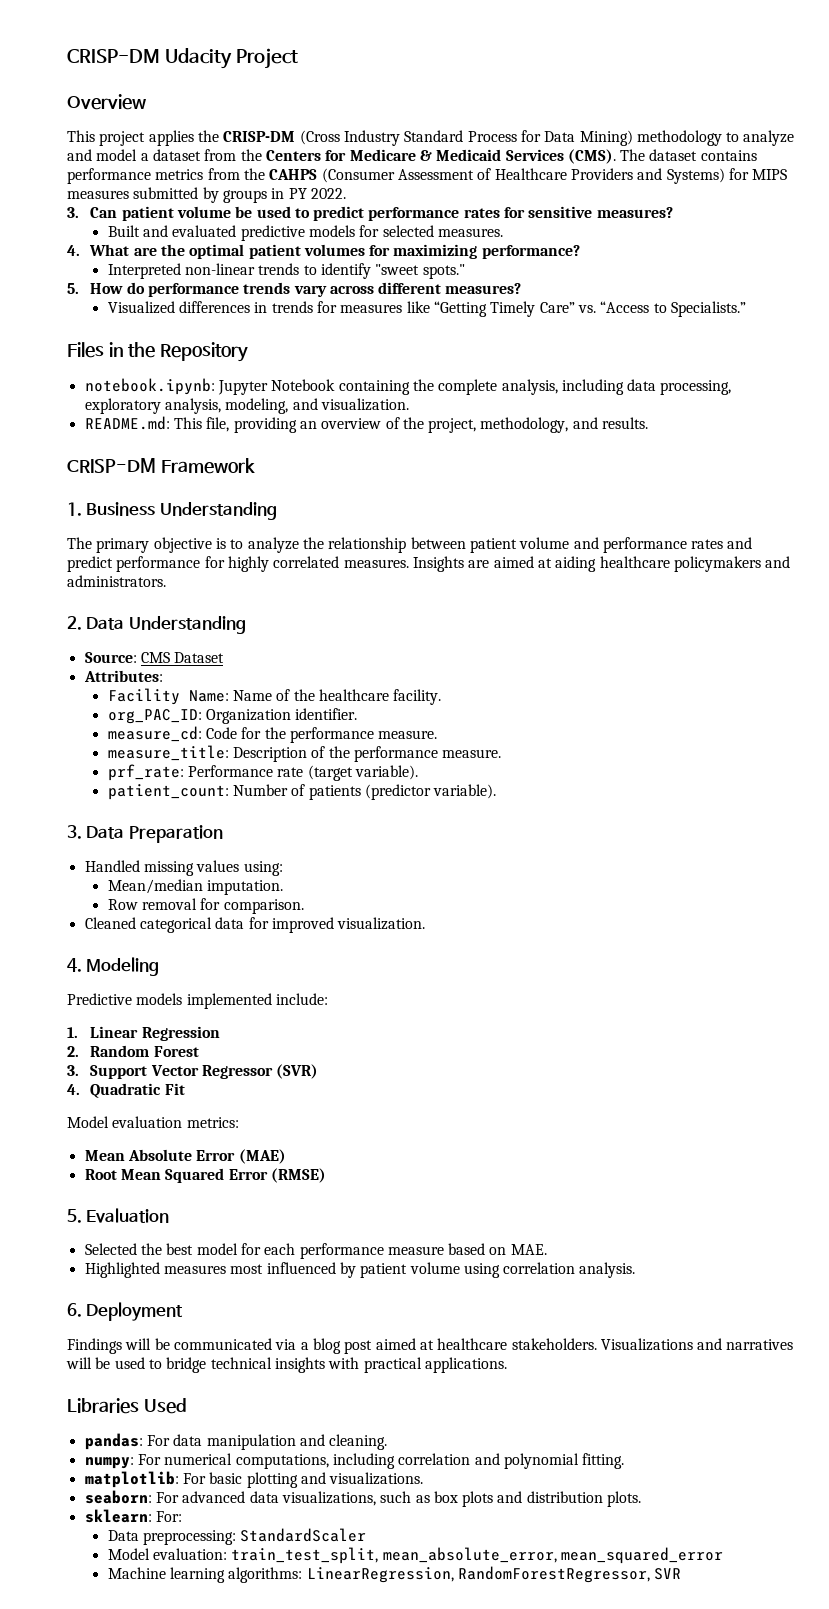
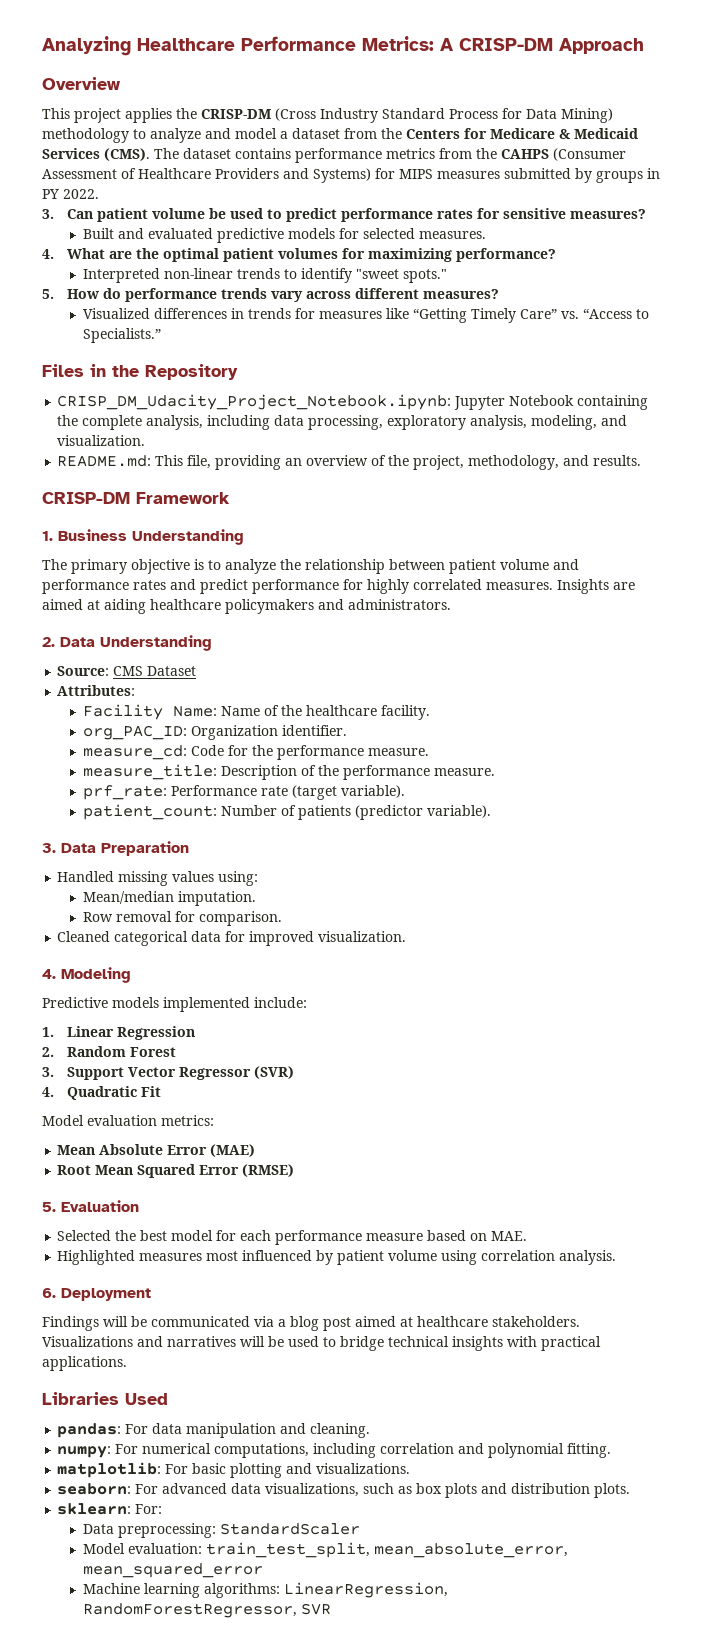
[67,48,299,69] CRISP-DM Udacity Project -> [42,36,644,56] Analyzing Healthcare Performance Metrics: A CRISP-DM Approach
[84,378,215,395] notebook.ipynb: -> [57,394,452,410] CRISP_DM_Udacity_Project_Notebook.ipynb:

